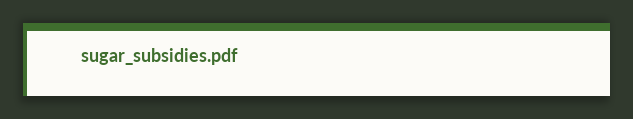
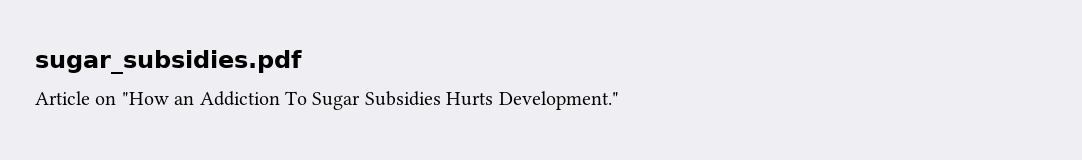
(238, 56) none -> [35,91,619,110] // Article on "How an Addiction To Sugar Subsidies Hurts Development."

